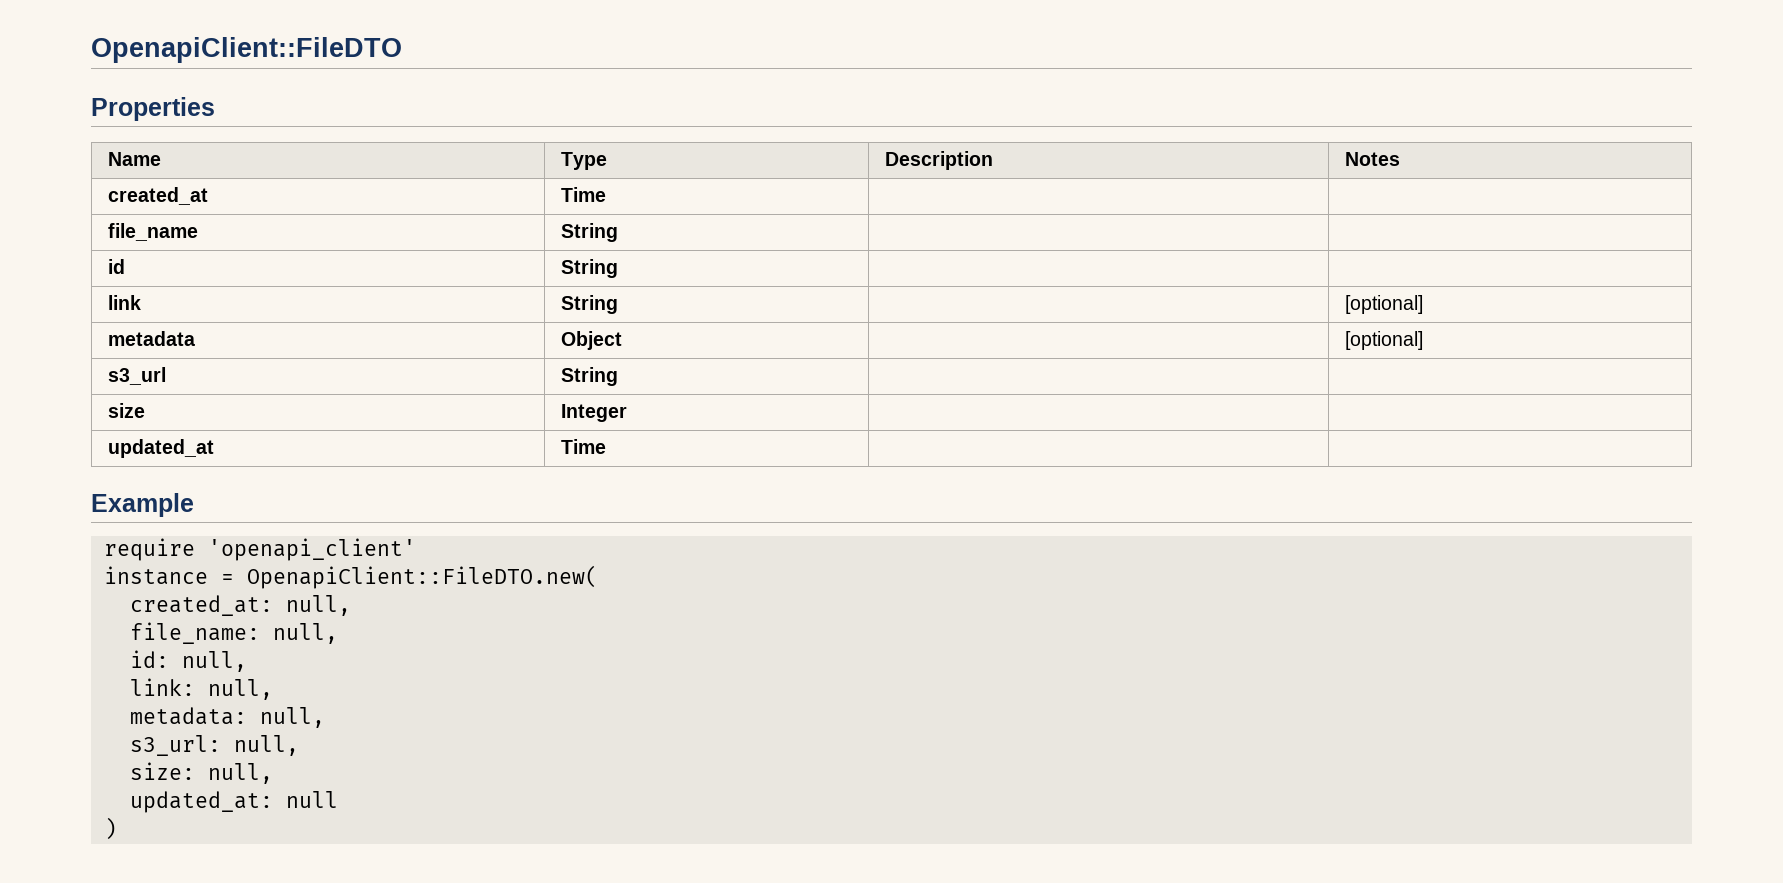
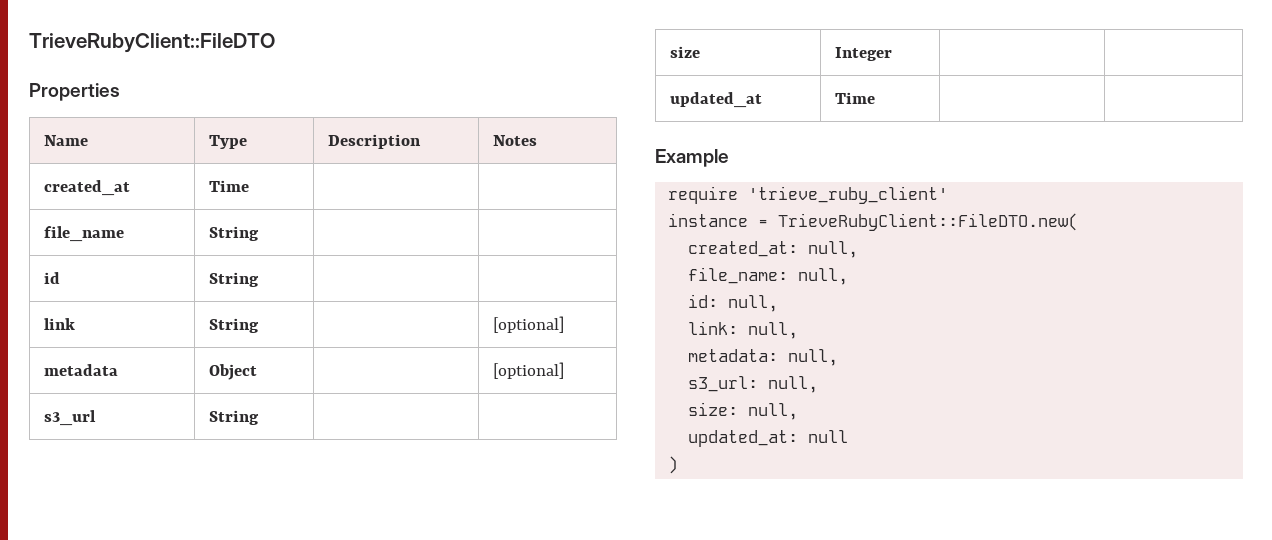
[91,37,402,63] OpenapiClient::FileDTO -> [29,33,275,53] TrieveRubyClient::FileDTO
[207,538,416,561] 'openapi_client' -> [747,186,948,204] 'trieve_ruby_client'
[246,565,598,589] OpenapiClient::FileDTO.new( -> [777,213,1078,231] TrieveRubyClient::FileDTO.new(

